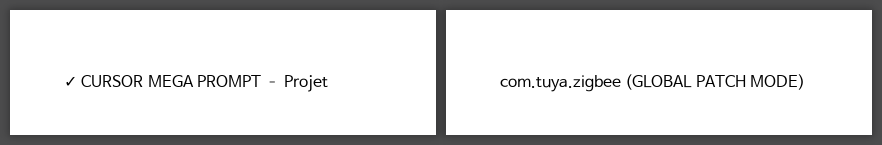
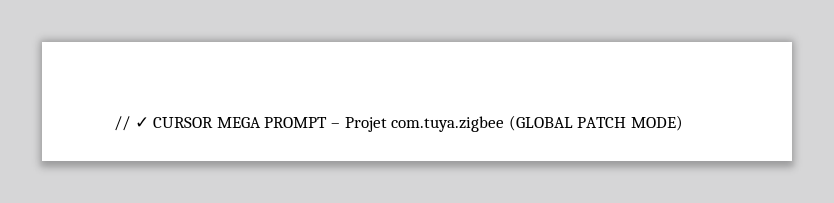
(64, 81) none -> [114,116,130,131] //

